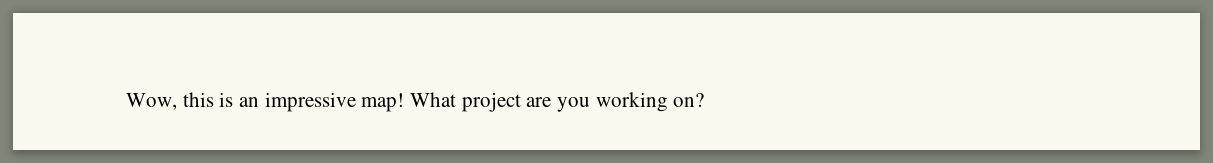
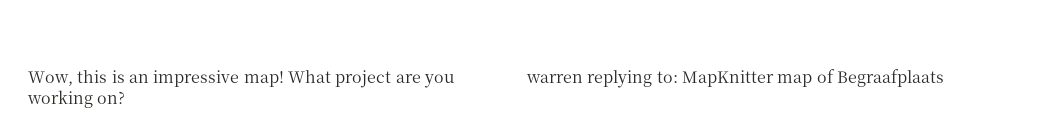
(705, 100) none -> [526,69,944,88] // warren replying to: MapKnitter map of Begraafplaats

